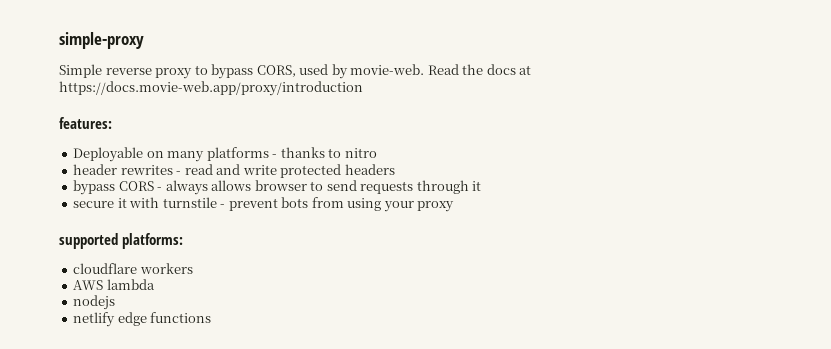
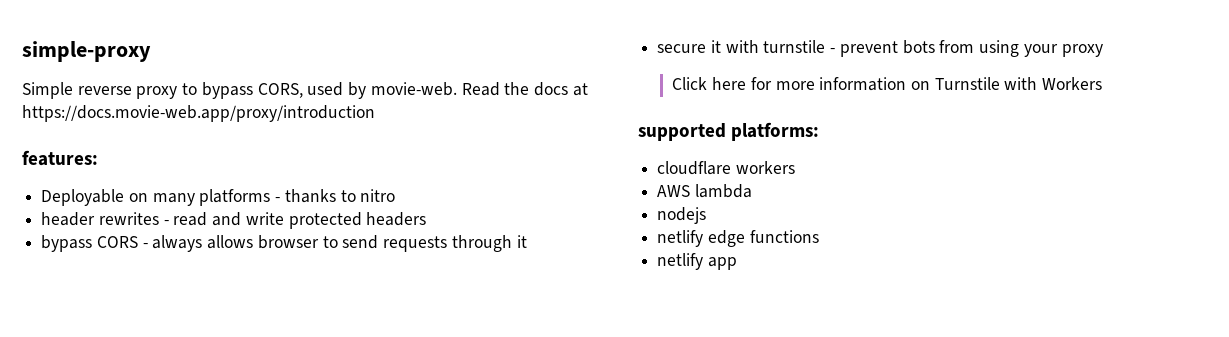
(455, 206) none -> [672,77,1103,91] // Click here for more information on Turnstile with Workers
(212, 317) none -> [657,253,737,270] // netlify app

